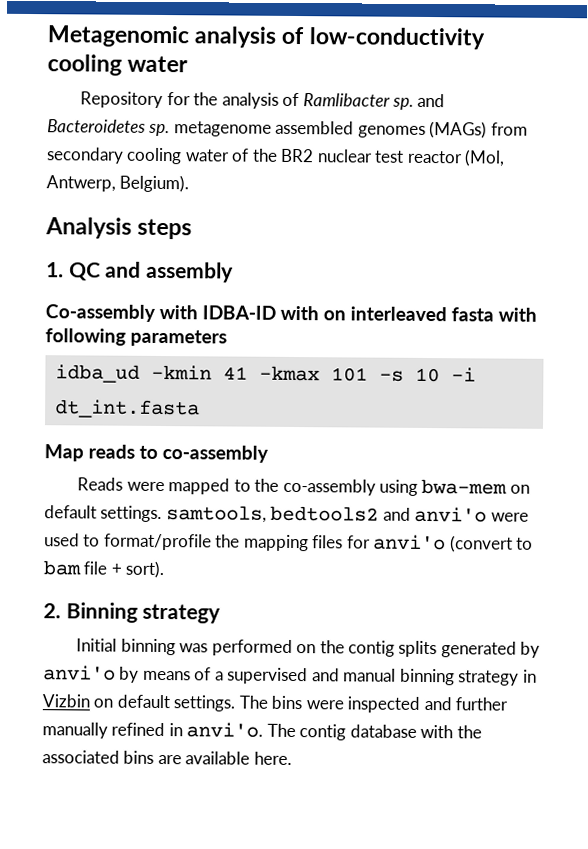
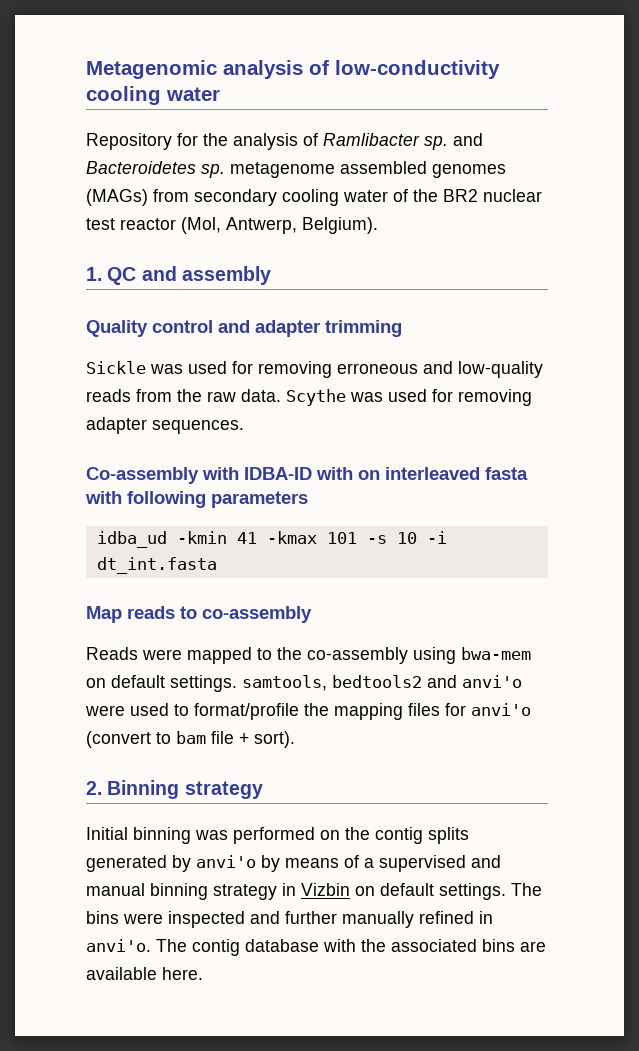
[45,217,193,240] // Analysis steps -> (378, 225) none
(234, 272) none -> [86,320,402,337] [86,361,543,378] [86,389,532,406] [86,417,244,434] // Quality control and adapter trimming // Sickle was used for removing erroneous and low-quality reads from the raw data. Scythe was used for removing adapter sequences.

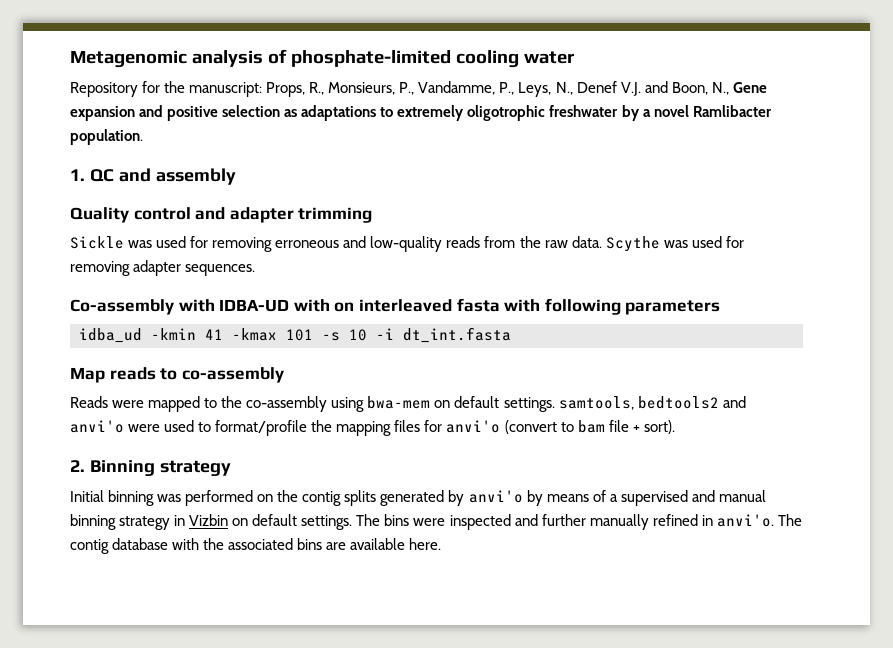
[335,60,500,79] low-conductivity -> [290,50,451,67] phosphate-limited
[233,133,483,150] [86,161,506,178] [86,189,542,206] [86,217,378,234] analysis of Ramlibacter sp. and Bacteroidetes sp. metagenome assembled genomes (MAGs) from secondary cooling water of the BR2 nuclear test reactor (Mol, Antwerp, Belgium). -> [189,81,767,97] [70,105,772,121] [70,129,143,145] manuscript: Props, R., Monsieurs, P., Vandamme, P., Leys, N., Denef V.J. and Boon, N., Gene expansion and positive selection as adaptations to extremely oligotrophic freshwater by a novel Ramlibacter population.
[244,467,312,480] IDBA-ID -> [219,299,290,312] IDBA-UD

